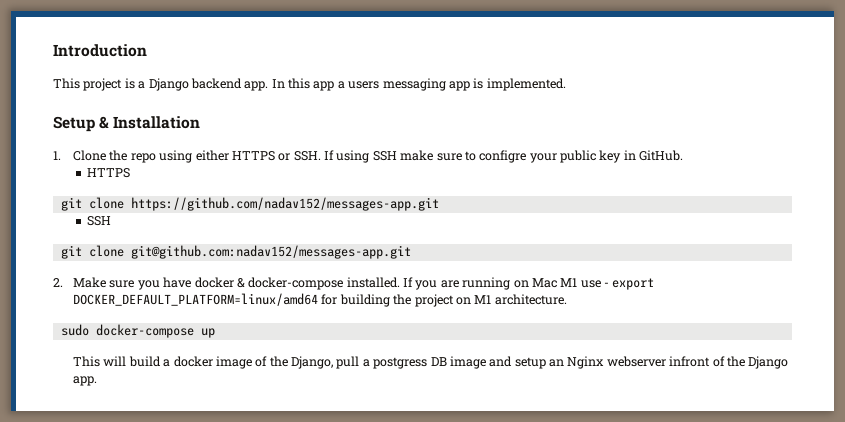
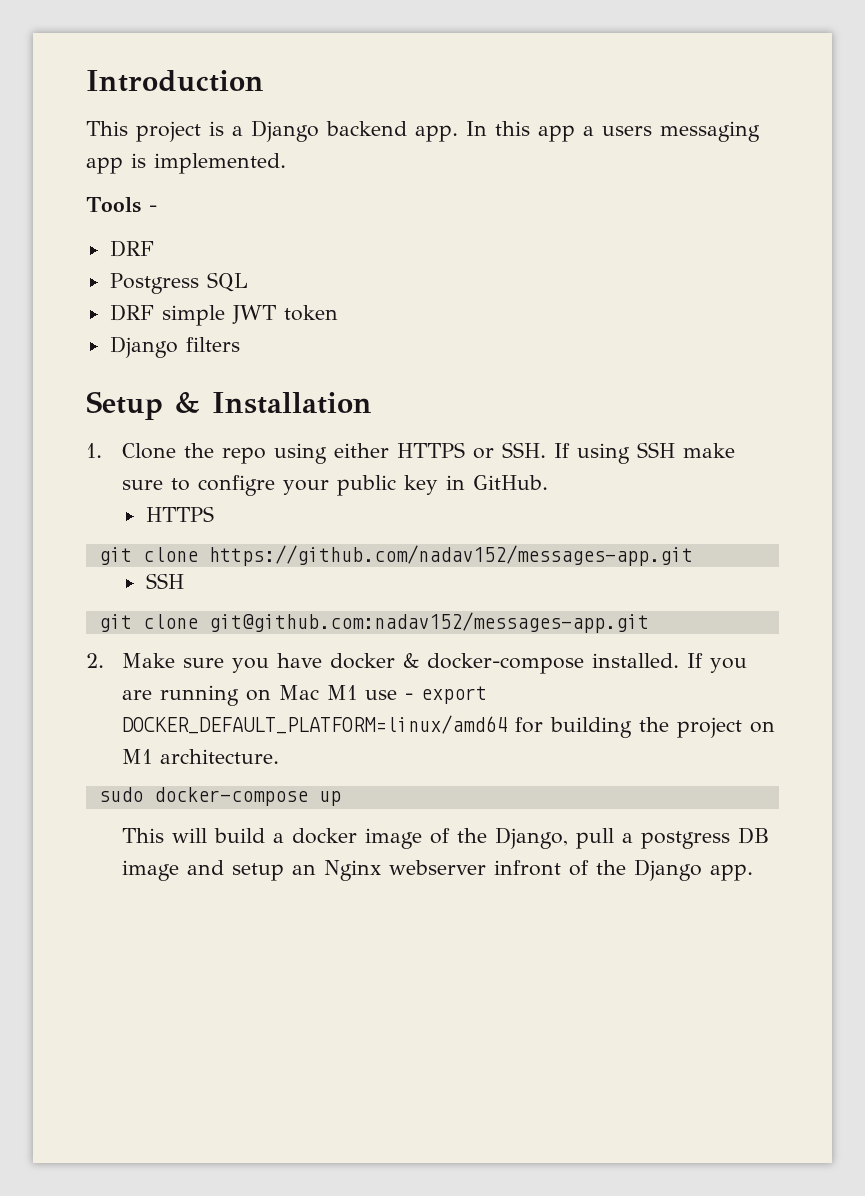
(566, 84) none -> [86,197,157,213] [109,240,154,257] [109,272,248,294] [109,304,338,326] [109,336,240,358] // Tools - // DRF // Postgress SQL // DRF simple JWT token // Django filters

